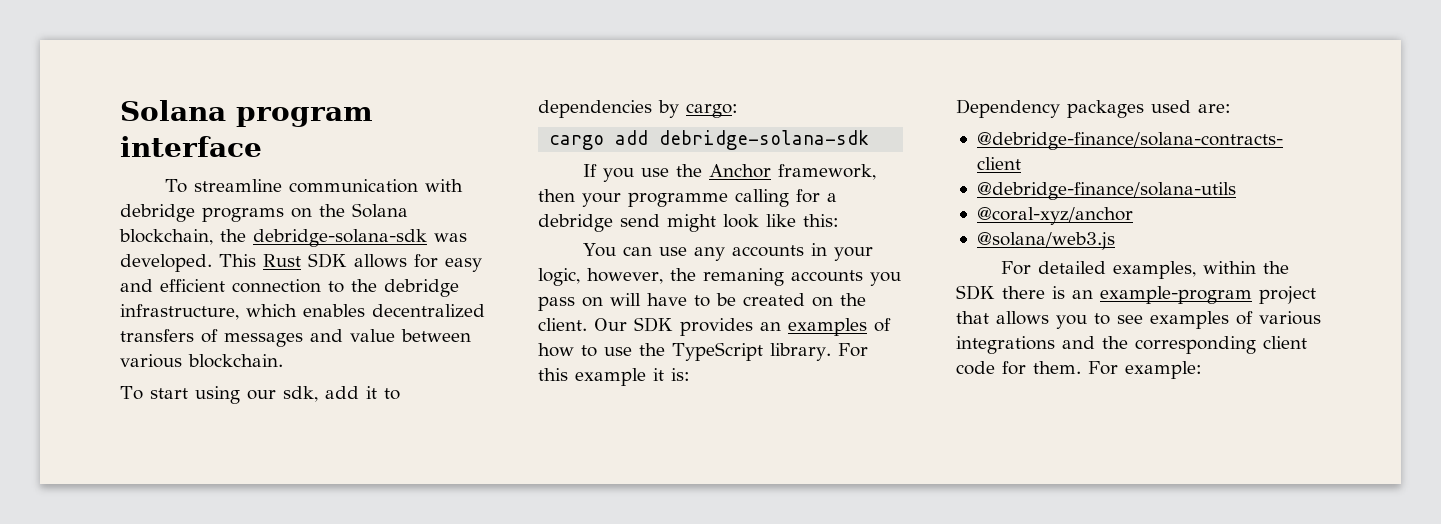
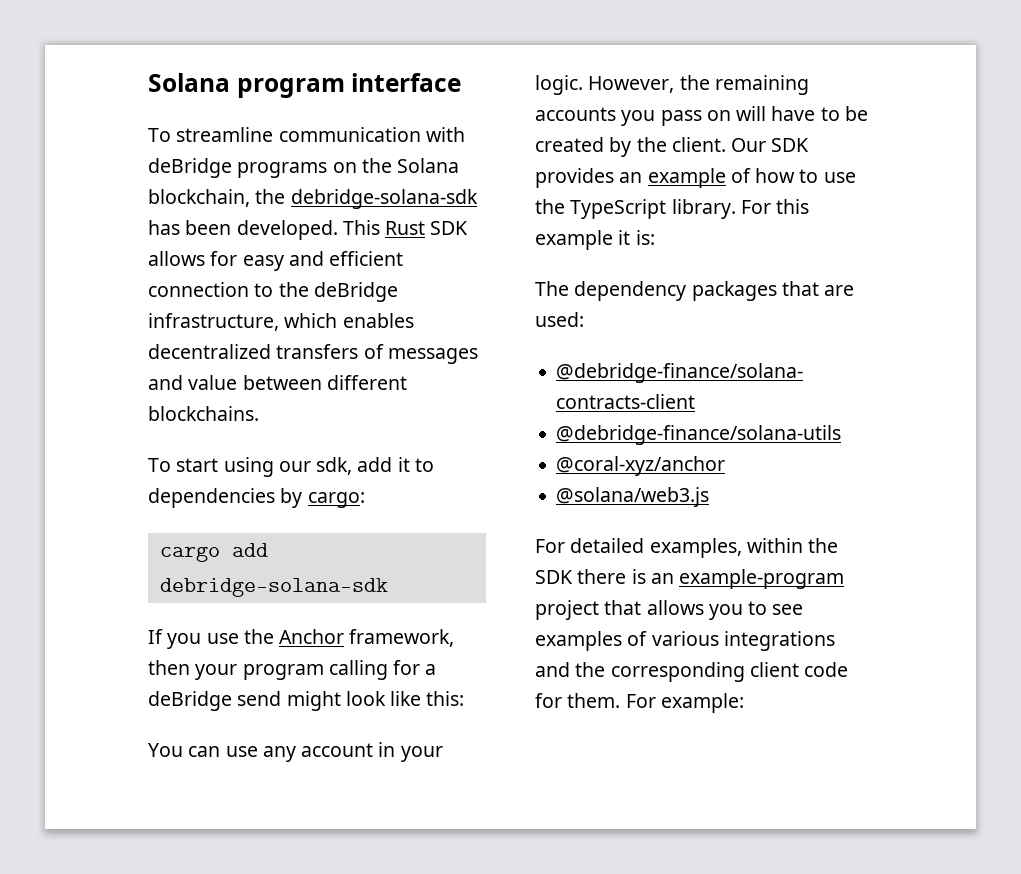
[120,204,195,222] debridge -> [148,158,232,178] deBridge
[434,233,467,242] was -> [148,220,232,235] has been
[384,279,459,297] debridge -> [313,282,398,302] deBridge
[120,354,283,368] various blockchain. -> [326,375,407,390] [148,406,259,421] different blockchains.
[628,192,728,207] programme -> [242,664,324,680] program
[538,214,613,232] debridge -> [148,691,232,711] deBridge
[732,245,805,257] accounts -> [301,743,374,757] account
[538,268,784,286] logic, however, the remaning -> [535,75,809,95] logic. However, the remaining
[812,297,833,307] on -> [609,137,632,157] by
[788,318,867,336] examples -> [647,168,726,188] example
[956,99,1231,118] Dependency packages used are: -> [535,281,855,301] [535,312,584,327] The dependency packages that are used:

